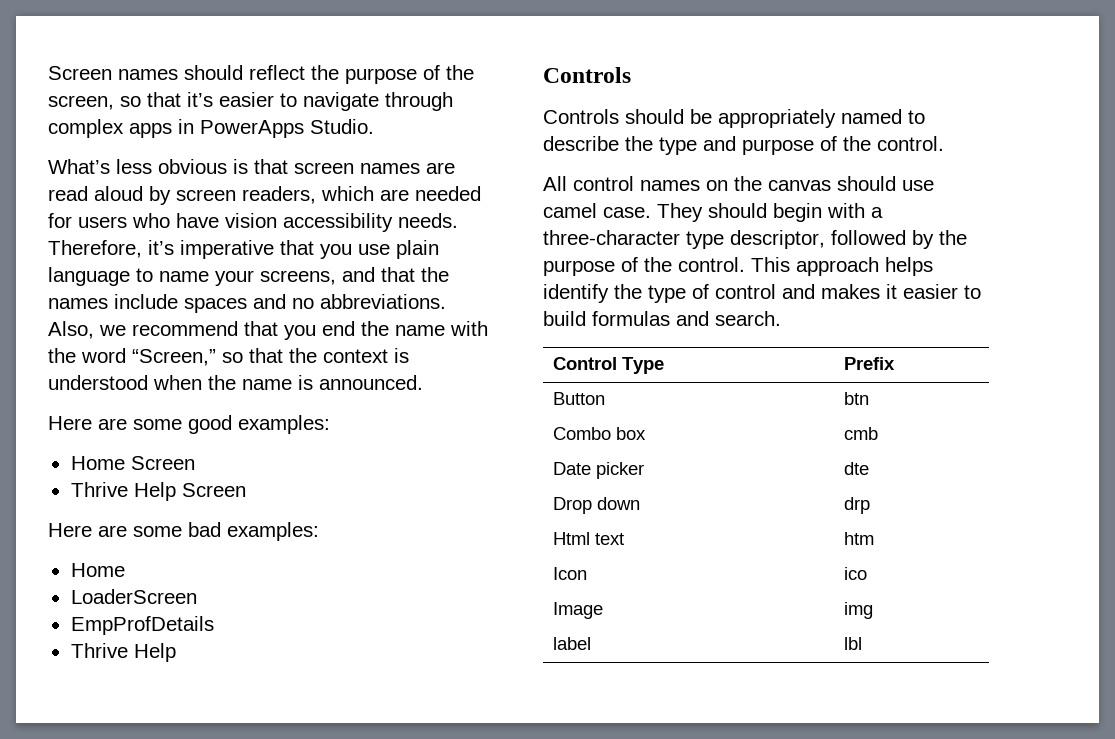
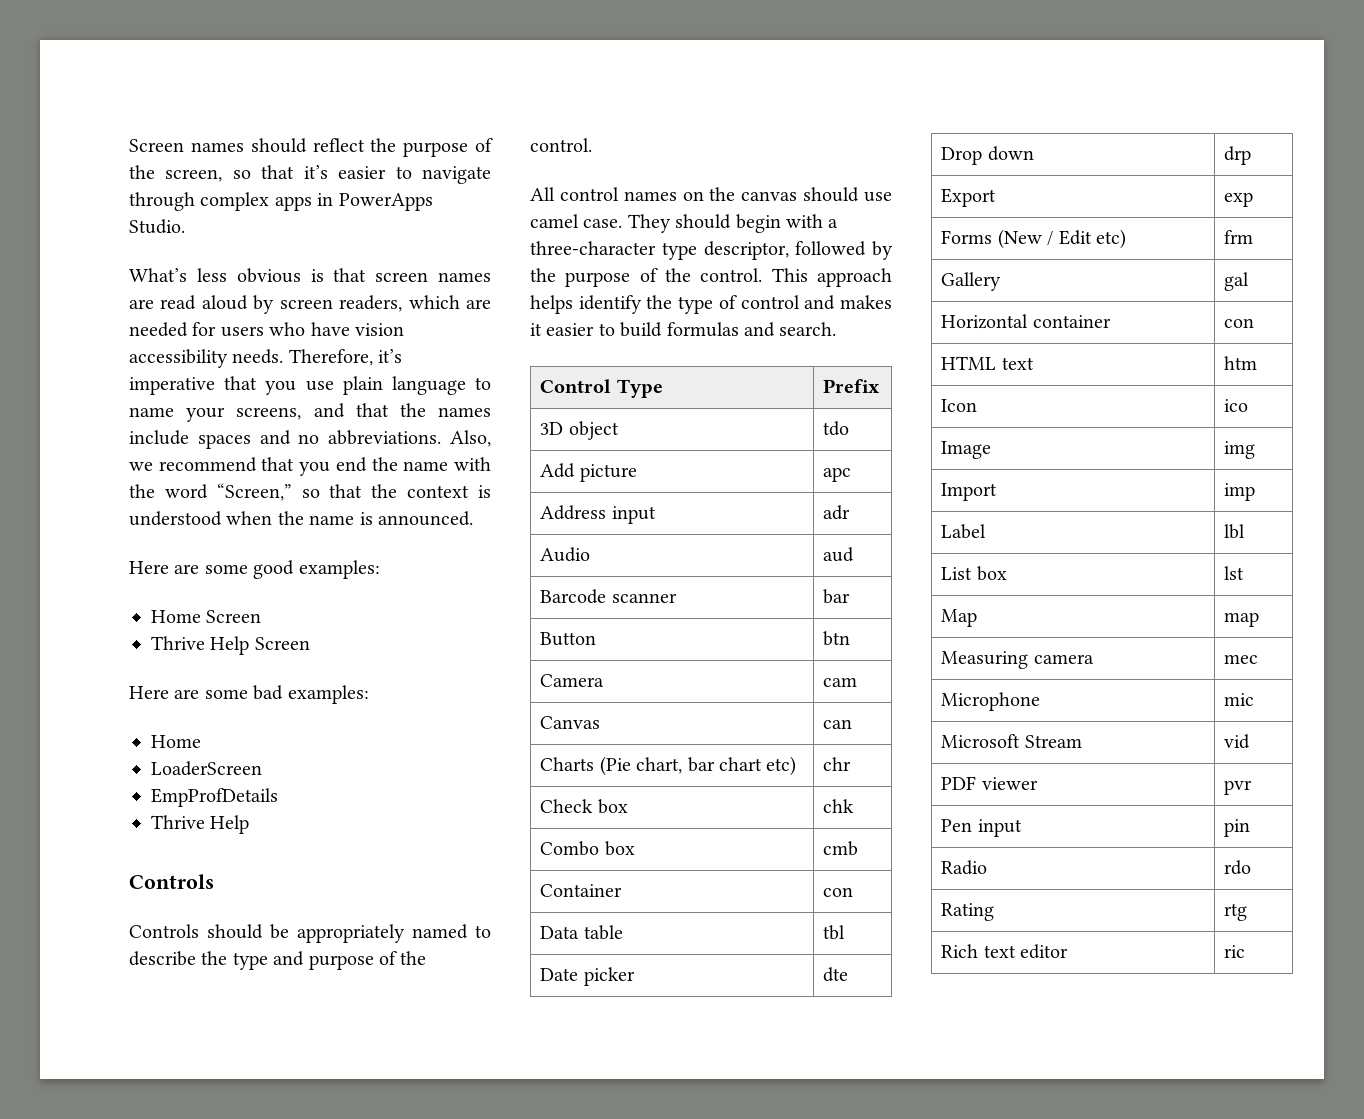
[552,392,605,405] [843,392,869,405] [552,427,646,440] [843,427,878,440] Button | btn // Combo box | cmb -> [540,421,619,440] [823,421,850,436] [540,463,637,482] [823,467,852,482] [540,505,656,524] [823,505,851,520] [540,547,591,562] [823,547,855,562] [540,589,677,604] [823,589,851,604] [540,632,597,646] [823,631,851,646] [540,674,605,687] [823,677,858,687] [540,716,601,729] [823,719,853,729] [540,756,797,776] [823,757,852,771] [540,799,628,814] [823,799,855,813] [540,841,635,856] [823,841,859,856] [540,884,623,897] [823,887,854,897] [540,925,623,940] [823,925,846,940] 3D object | tdo // Add picture | apc // Address input | adr // Audio | aud // Barcode scanner | bar // Button | btn // Camera | cam // Canvas | can // Charts (Pie chart, bar chart etc) | chr // Check box | chk // Combo box | cmb // Container | con // Data table | tbl
[552,532,590,545] Html -> [941,188,997,207] [1224,192,1254,207] [941,229,1126,249] [1224,230,1254,244] [941,272,1002,291] [1224,272,1250,291] [941,314,1111,329] [1224,318,1255,328] [941,356,997,370] Export | exp // Forms (New / Edit etc) | frm // Gallery | gal // Horizontal container | con // HTML
[552,637,591,650] [843,637,862,650] label | lbl -> [941,483,998,501] [1224,483,1256,501] [941,524,987,539] [1224,524,1246,539] [941,566,1007,581] [1224,566,1245,580] [941,609,978,627] [1224,612,1260,627] [941,651,1094,669] [1224,654,1259,664] [941,692,1041,711] [1224,693,1255,706] [941,734,1082,748] [1224,734,1251,749] [941,776,1038,790] [1224,780,1253,795] [941,819,1022,837] [1224,819,1251,837] [941,860,988,875] [1224,860,1252,875] [941,903,995,921] [1224,903,1248,921] [941,944,1069,959] [1224,945,1246,958] Import | imp // Label | lbl // List box | lst // Map | map // Measuring camera | mec // Microphone | mic // Microsoft Stream | vid // PDF viewer | pvr // Pen input | pin // Radio | rdo // Rating | rtg // Rich text editor | ric

